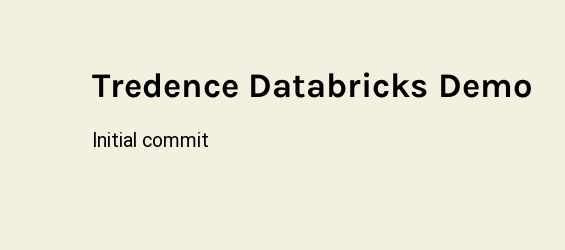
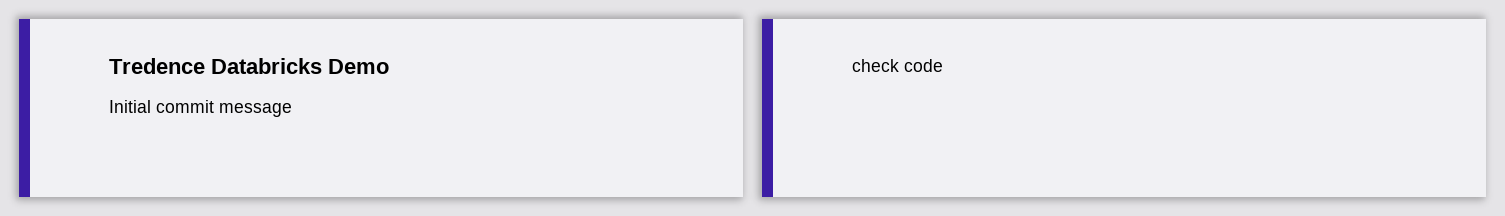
(210, 139) none -> [219,103,292,117] [852,59,943,72] message // check code

